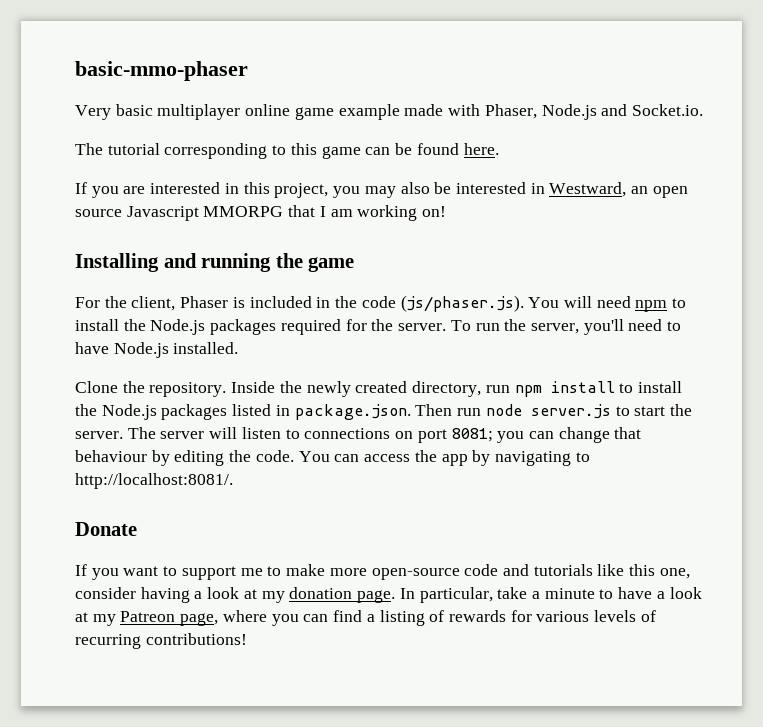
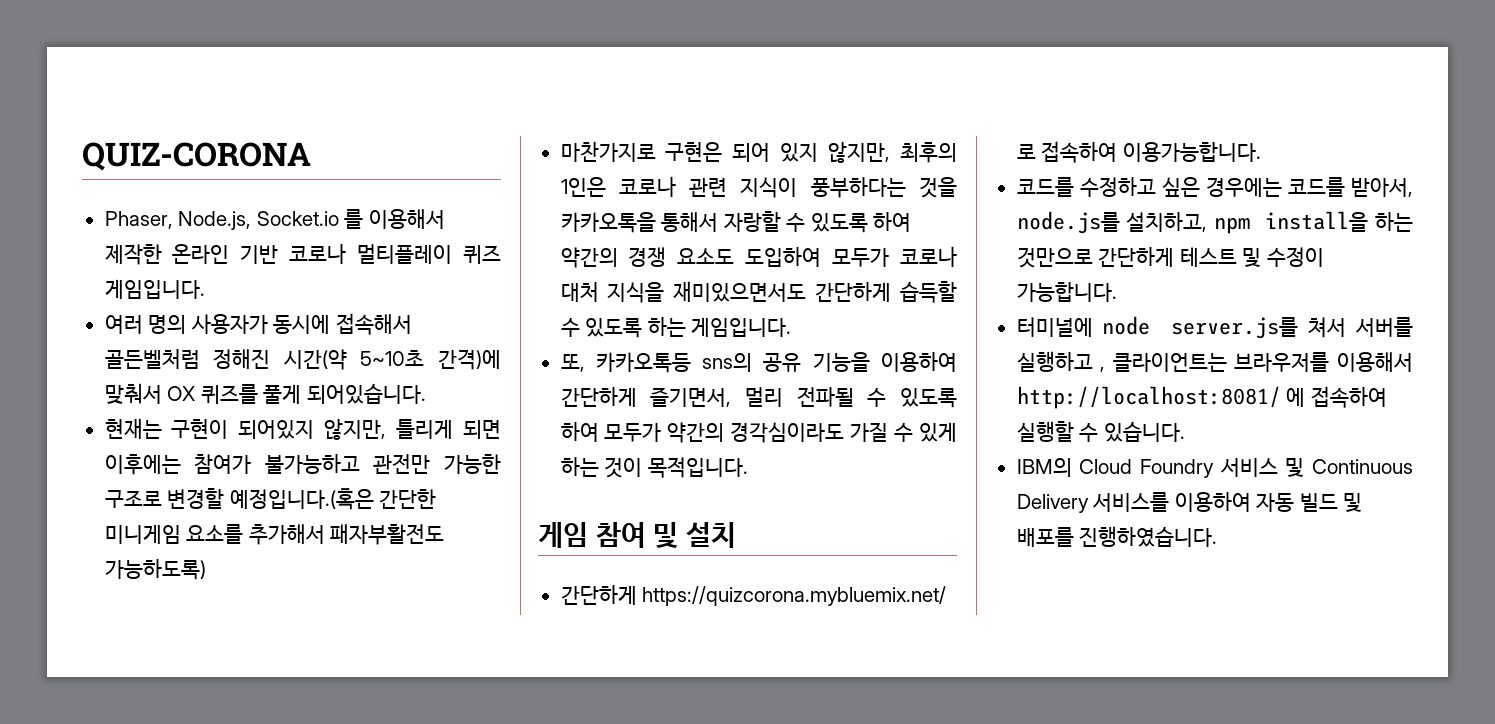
[75,61,248,81] [75,104,703,120] [75,143,499,159] [75,182,688,198] [75,205,447,221] [75,253,355,272] [75,295,687,312] [75,319,682,335] [75,342,239,358] [75,381,682,397] [75,404,692,420] [75,427,642,443] [75,450,590,466] [75,473,233,489] [75,522,137,536] [75,564,690,580] [75,587,702,603] [75,610,656,626] [75,633,247,649] basic-mmo-phaser // Very basic multiplayer online game example made with Phaser, Node.js and Socket.io. // The tutorial corresponding to this game can be found here. // If you are interested in this project, you may also be interested in Westward, an open source Javascript MMORPG that I am working on! // Installing and running the game // For the client, Phaser is included in the code (js/phaser.js). You will need npm to install the Node.js packages required for the server. To run the server, you'll need to have Node.js installed. // Clone the repository. Inside the newly created directory, run npm install to install the Node.js packages listed in package.json. Then run node server.js to start the server. The server will listen to connections on port 8081; you can change that behaviour by editing the code. You can access the app by navigating to http://localhost:8081/. // Donate // If you want to support me to make more open-source code and tutorials like this one, consider having a look at my donation page. In particular, take a minute to have a look at my Patreon page, where you can find a listing of rewards for various levels of recurring contributions! -> [82,142,311,171] [104,209,445,230] [104,243,501,265] [104,279,205,299] [104,313,412,335] [104,349,501,370] [104,383,426,404] [104,418,501,440] [104,454,501,475] [104,488,437,510] [104,524,445,545] [104,559,206,580] [560,141,957,163] [560,176,957,198] [560,211,912,233] [560,246,957,268] [560,281,957,303] [560,317,792,338] [560,352,957,373] [560,387,957,408] [560,422,957,443] [560,457,748,478] [538,522,736,549] [560,585,947,606] [1016,141,1261,163] [1016,177,1413,197] [1016,211,1413,234] [1016,247,1324,268] [1016,281,1117,302] [1016,316,1413,339] [1016,351,1413,372] [1016,386,1387,409] [1016,421,1185,442] [1016,458,1413,478] [1016,492,1363,513] [1016,526,1218,547] QUIZ-CORONA // Phaser, Node.js, Socket.io 를 이용해서 제작한 온라인 기반 코로나 멀티플레이 퀴즈 게임입니다. // 여러 명의 사용자가 동시에 접속해서 골든벨처럼 정해진 시간(약 5~10초 간격)에 맞춰서 OX 퀴즈를 풀게 되어있습니다. // 현재는 구현이 되어있지 않지만, 틀리게 되면 이후에는 참여가 불가능하고 관전만 가능한 구조로 변경할 예정입니다.(혹은 간단한 미니게임 요소를 추가해서 패자부활전도 가능하도록) // 마찬가지로 구현은 되어 있지 않지만, 최후의 1인은 코로나 관련 지식이 풍부하다는 것을 카카오톡을 통해서 자랑할 수 있도록 하여 약간의 경쟁 요소도 도입하여 모두가 코로나 대처 지식을 재미있으면서도 간단하게 습득할 수 있도록 하는 게임입니다. // 또, 카카오톡등 sns의 공유 기능을 이용하여 간단하게 즐기면서, 멀리 전파될 수 있도록 하여 모두가 약간의 경각심이라도 가질 수 있게 하는 것이 목적입니다. // 게임 참여 및 설치 // 간단하게 https://quizcorona.mybluemix.net/ 로 접속하여 이용가능합니다. // 코드를 수정하고 싶은 경우에는 코드를 받아서, node.js를 설치하고, npm install을 하는 것만으로 간단하게 테스트 및 수정이 가능합니다. // 터미널에 node server.js를 쳐서 서버를 실행하고 , 클라이언트는 브라우저를 이용해서 http://localhost:8081/ 에 접속하여 실행할 수 있습니다. // IBM의 Cloud Foundry 서비스 및 Continuous Delivery 서비스를 이용하여 자동 빌드 및 배포를 진행하였습니다.

